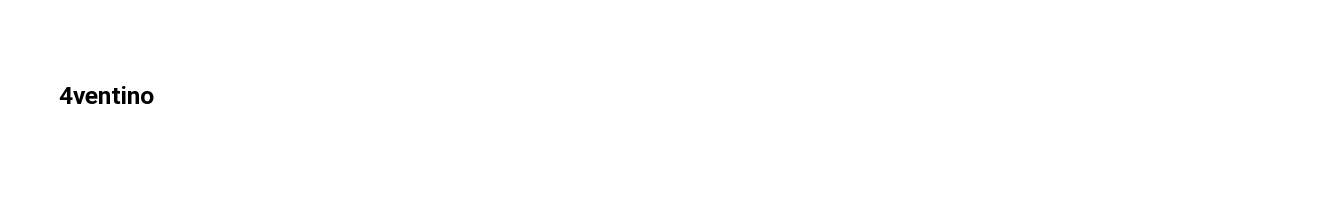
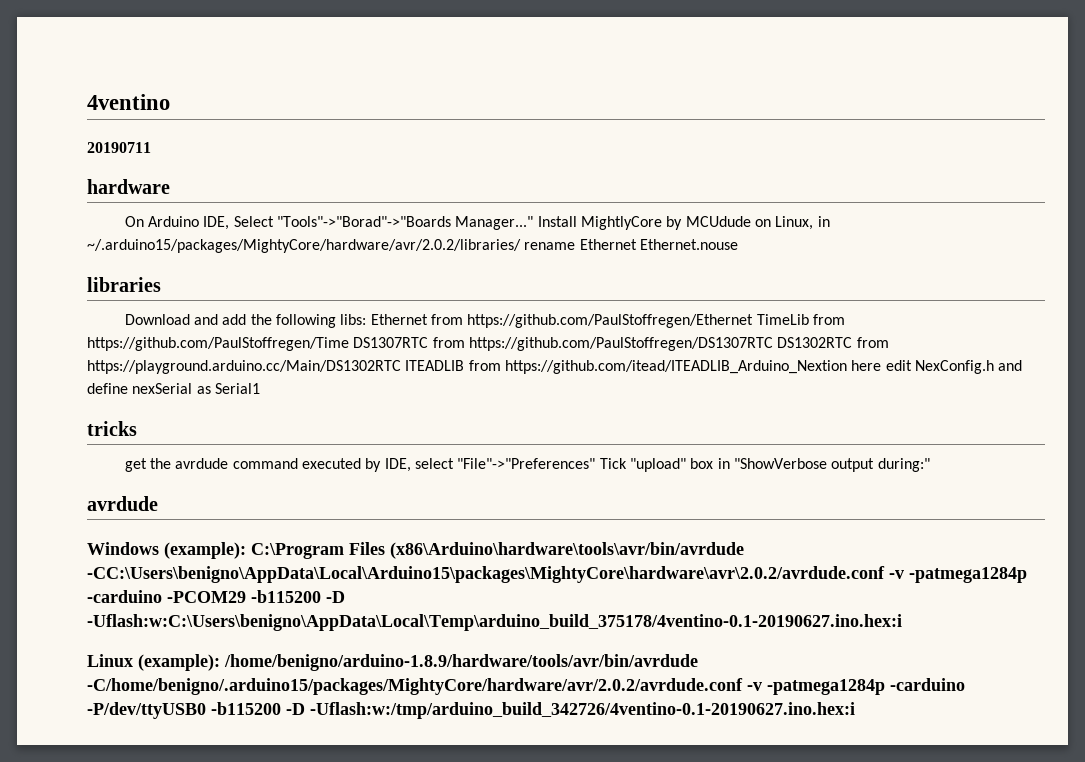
(154, 95) none -> [87,142,151,153] [87,179,170,194] [124,216,830,230] [87,239,738,253] [87,277,161,292] [124,314,846,328] [87,337,889,351] [87,360,1023,374] [87,383,260,394] [87,421,137,436] [124,458,930,472] [87,496,158,511] [87,542,744,559] [87,566,1027,583] [87,590,345,603] [87,614,902,631] [87,654,698,671] [87,678,965,695] [87,702,855,719] // 20190711 // hardware // On Arduino IDE, Select "Tools"->"Borad"->"Boards Manager..." Install MightlyCore by MCUdude on Linux, in ~/.arduino15/packages/MightyCore/hardware/avr/2.0.2/libraries/ rename Ethernet Ethernet.nouse // libraries // Download and add the following libs: Ethernet from https://github.com/PaulStoffregen/Ethernet TimeLib from https://github.com/PaulStoffregen/Time DS1307RTC from https://github.com/PaulStoffregen/DS1307RTC DS1302RTC from https://playground.arduino.cc/Main/DS1302RTC ITEADLIB from https://github.com/itead/ITEADLIB_Arduino_Nextion here edit NexConfig.h and define nexSerial as Serial1 // tricks // get the avrdude command executed by IDE, select "File"->"Preferences" Tick "upload" box in "ShowVerbose output during:" // avrdude // Windows (example): C:\Program Files (x86\Arduino\hardware\tools\avr/bin/avrdude -CC:\Users\benigno\AppData\Local\Arduino15\packages\MightyCore\hardware\avr\2.0.2/avrdude.conf -v -patmega1284p -carduino -PCOM29 -b115200 -D -Uflash:w:C:\Users\benigno\AppData\Local\Temp\arduino_build_375178/4ventino-0.1-20190627.ino.hex:i // Linux (example): /home/benigno/arduino-1.8.9/hardware/tools/avr/bin/avrdude -C/home/benigno/.arduino15/packages/MightyCore/hardware/avr/2.0.2/avrdude.conf -v -patmega1284p -carduino -P/dev/ttyUSB0 -b115200 -D -Uflash:w:/tmp/arduino_build_342726/4ventino-0.1-20190627.ino.hex:i

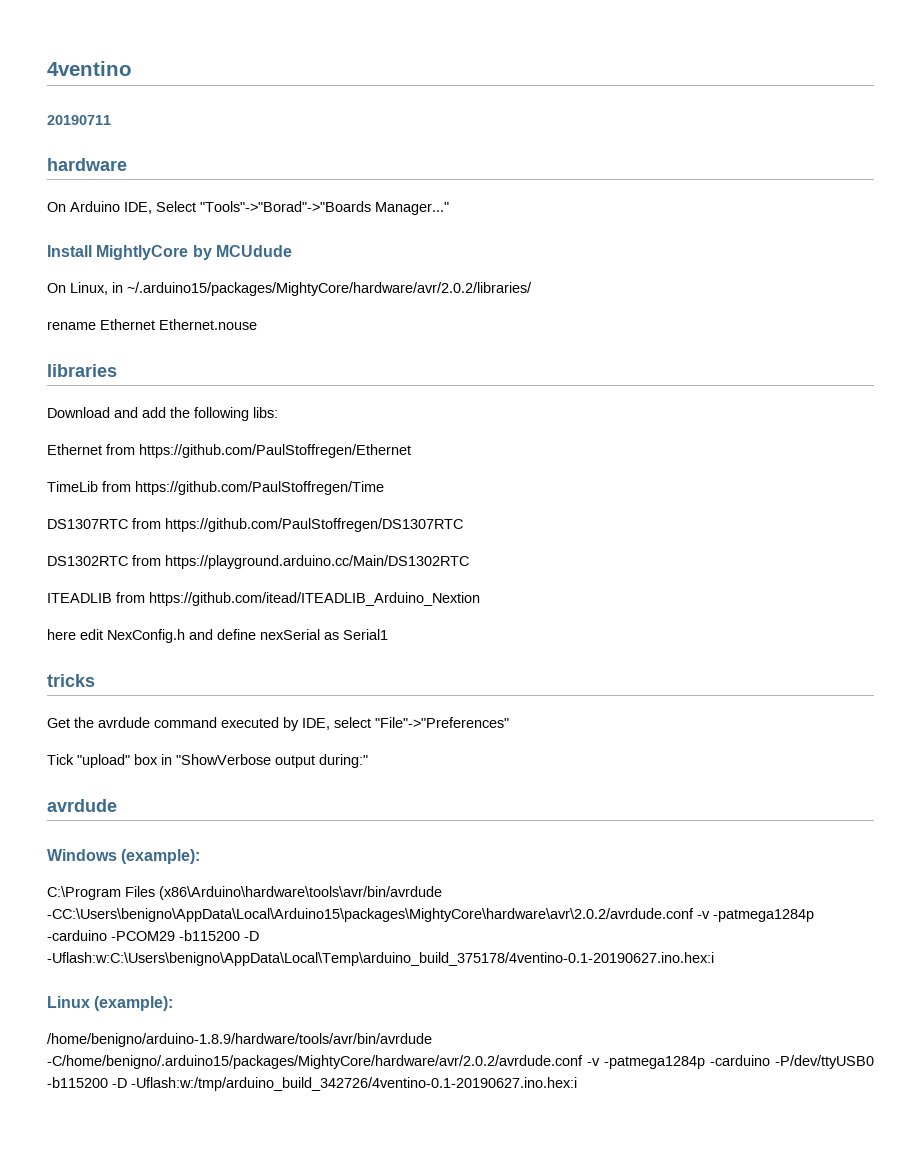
(534, 223) none -> (449, 208) //
[755,219,772,227] on -> [47,283,66,293] // On
(521, 246) none -> (532, 289) //
(367, 319) none -> (278, 412) //
(754, 321) none -> (411, 451) //
(349, 344) none -> (384, 488) //
(773, 344) none -> (463, 525) //
(401, 367) none -> (469, 562) //
(847, 367) none -> (480, 599) //
[124,458,147,472] get -> [47,718,70,728] Get
(596, 463) none -> (509, 722) //
(246, 550) none -> (201, 856) //
(220, 662) none -> (174, 1003) //

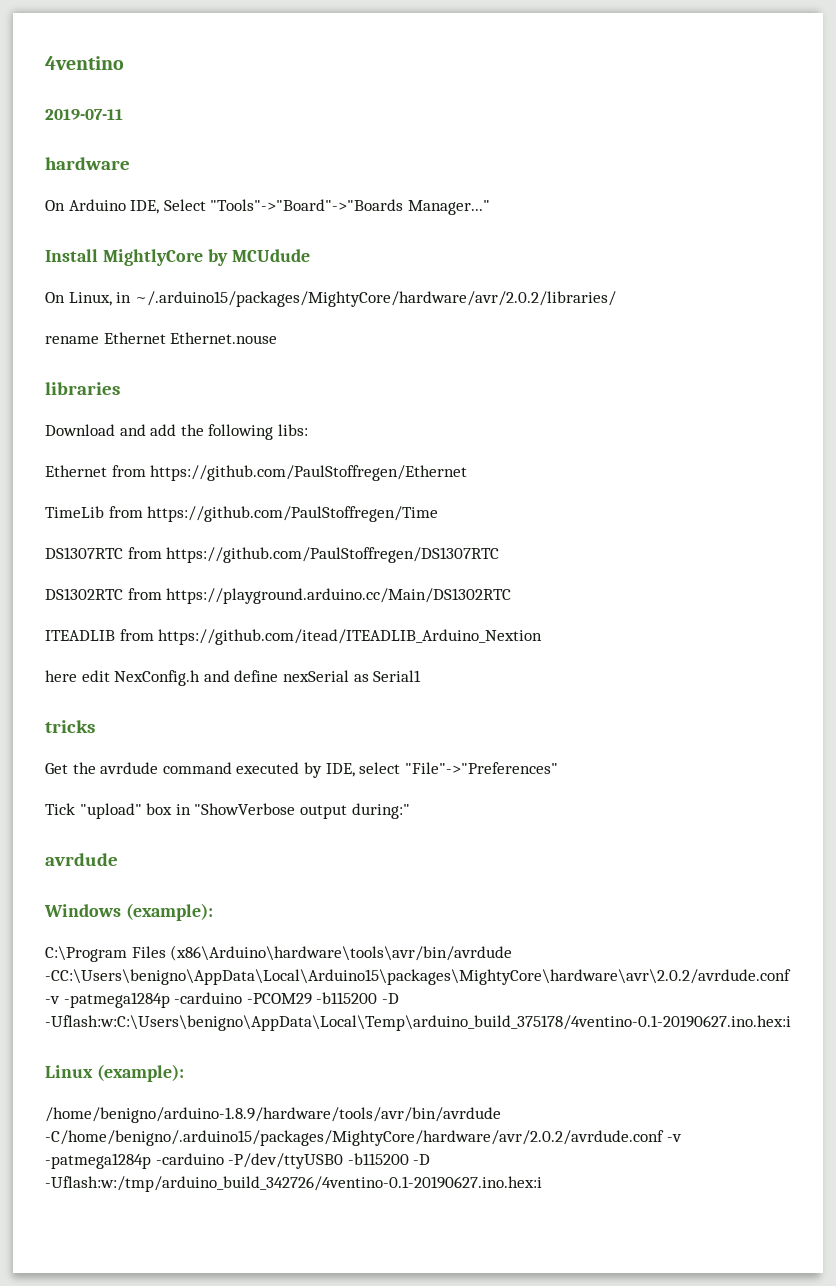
[47,115,111,125] 20190711 -> [45,109,123,120] 2019-07-11
[200,201,371,212] "Tools"->"Borad"->"Boards -> [210,199,404,211] "Tools"->"Board"->"Boards

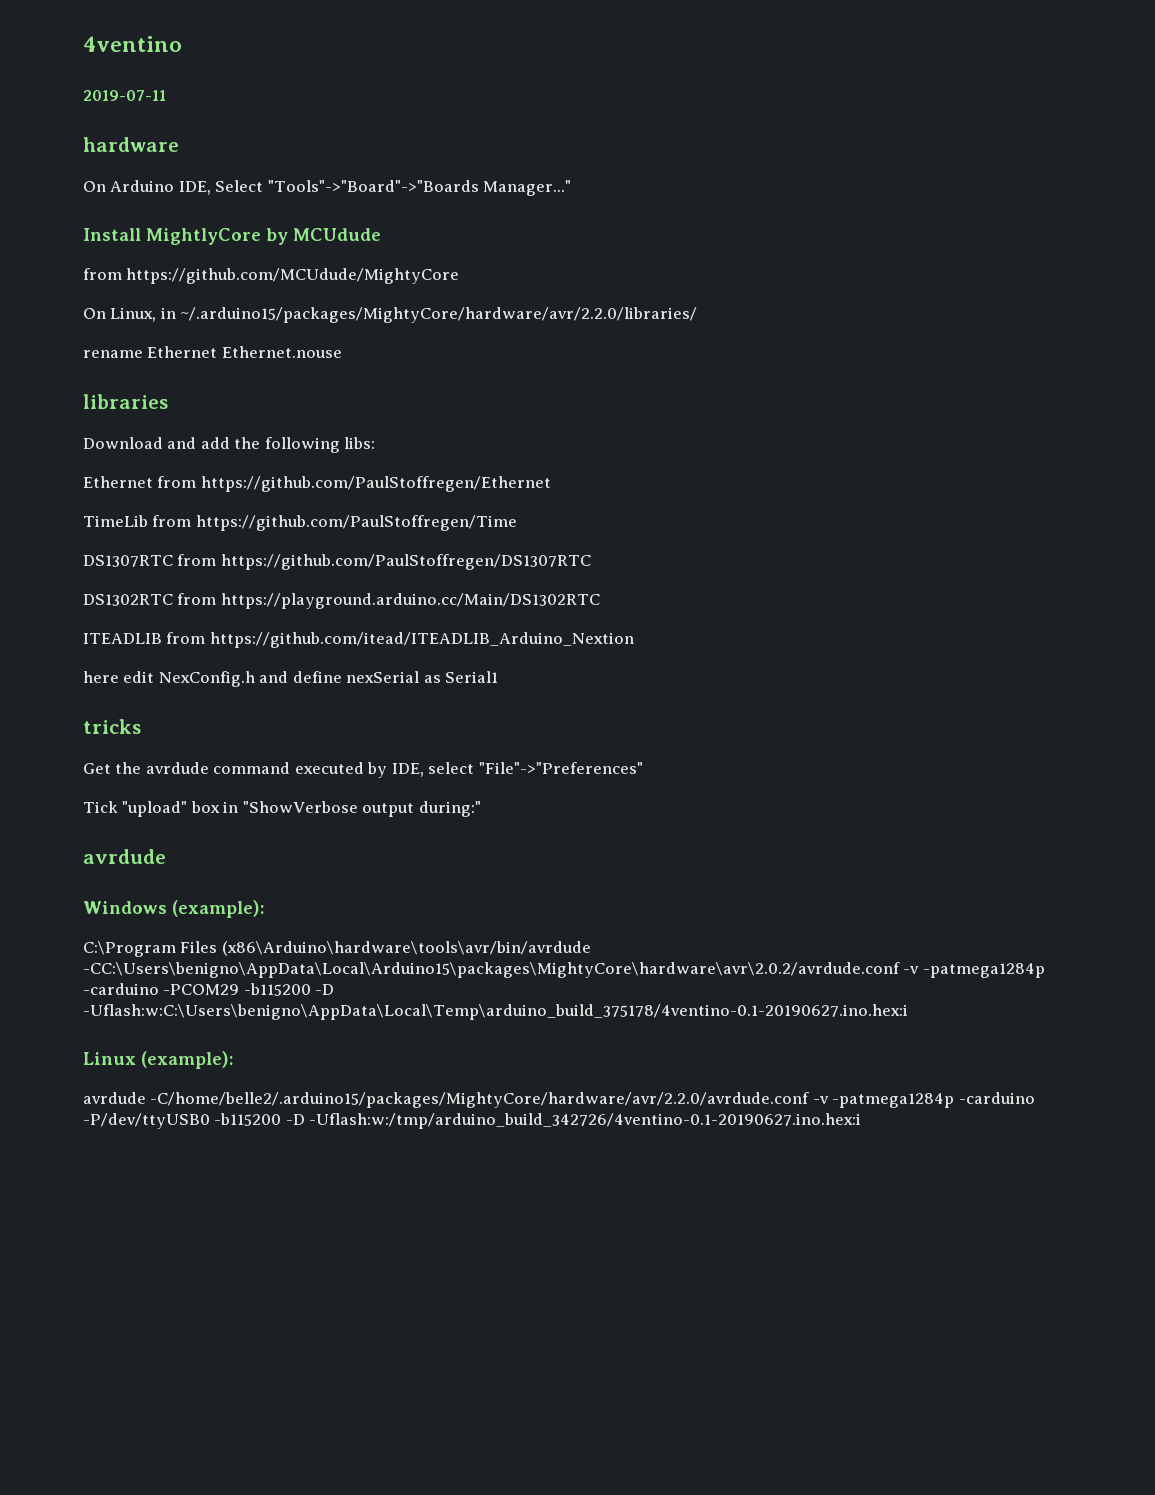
(310, 255) none -> [83,268,460,284] // from https://github.com/MCUdude/MightyCore
[134,291,616,307] ~/.arduino15/packages/MightyCore/hardware/avr/2.0.2/libraries/ -> [180,307,698,323] ~/.arduino15/packages/MightyCore/hardware/avr/2.2.0/libraries/
[45,1107,501,1123] [45,1130,664,1146] /home/benigno/arduino-1.8.9/hardware/tools/avr/bin/avrdude -C/home/benigno/.arduino15/packages/MightyCore/hardware/avr/2.0.2/avrdude.conf -> [83,1092,810,1108] avrdude -C/home/belle2/.arduino15/packages/MightyCore/hardware/avr/2.2.0/avrdude.conf

